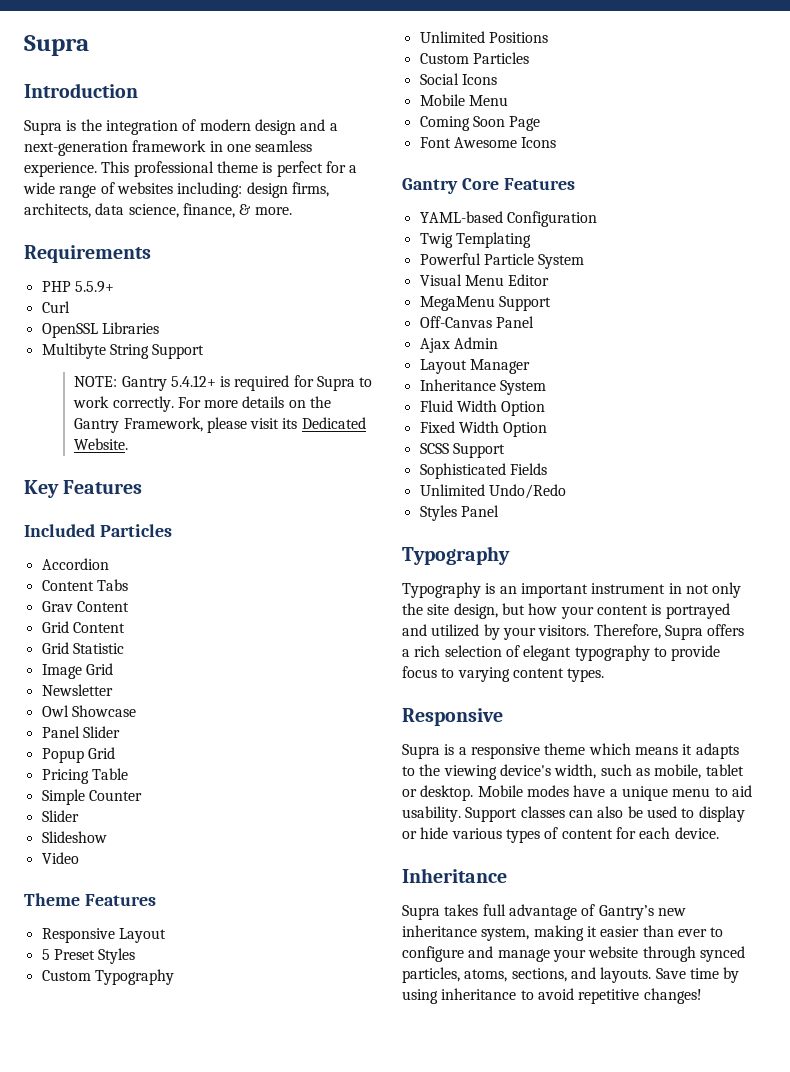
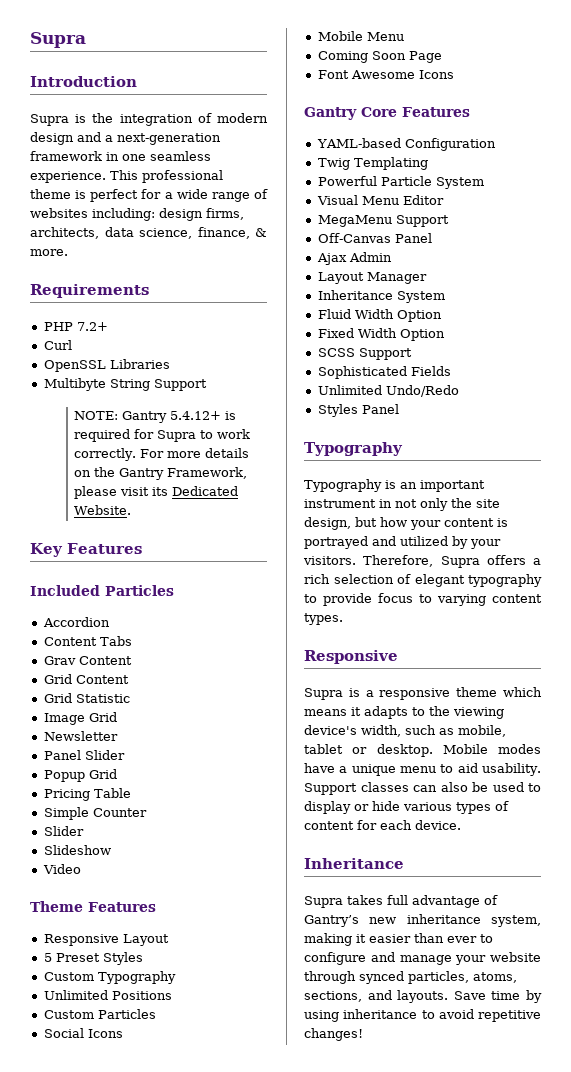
[74,281,114,293] 5.5.9+ -> [76,322,108,331] 7.2+
[41,705,136,717] // Owl Showcase -> (118, 736) none

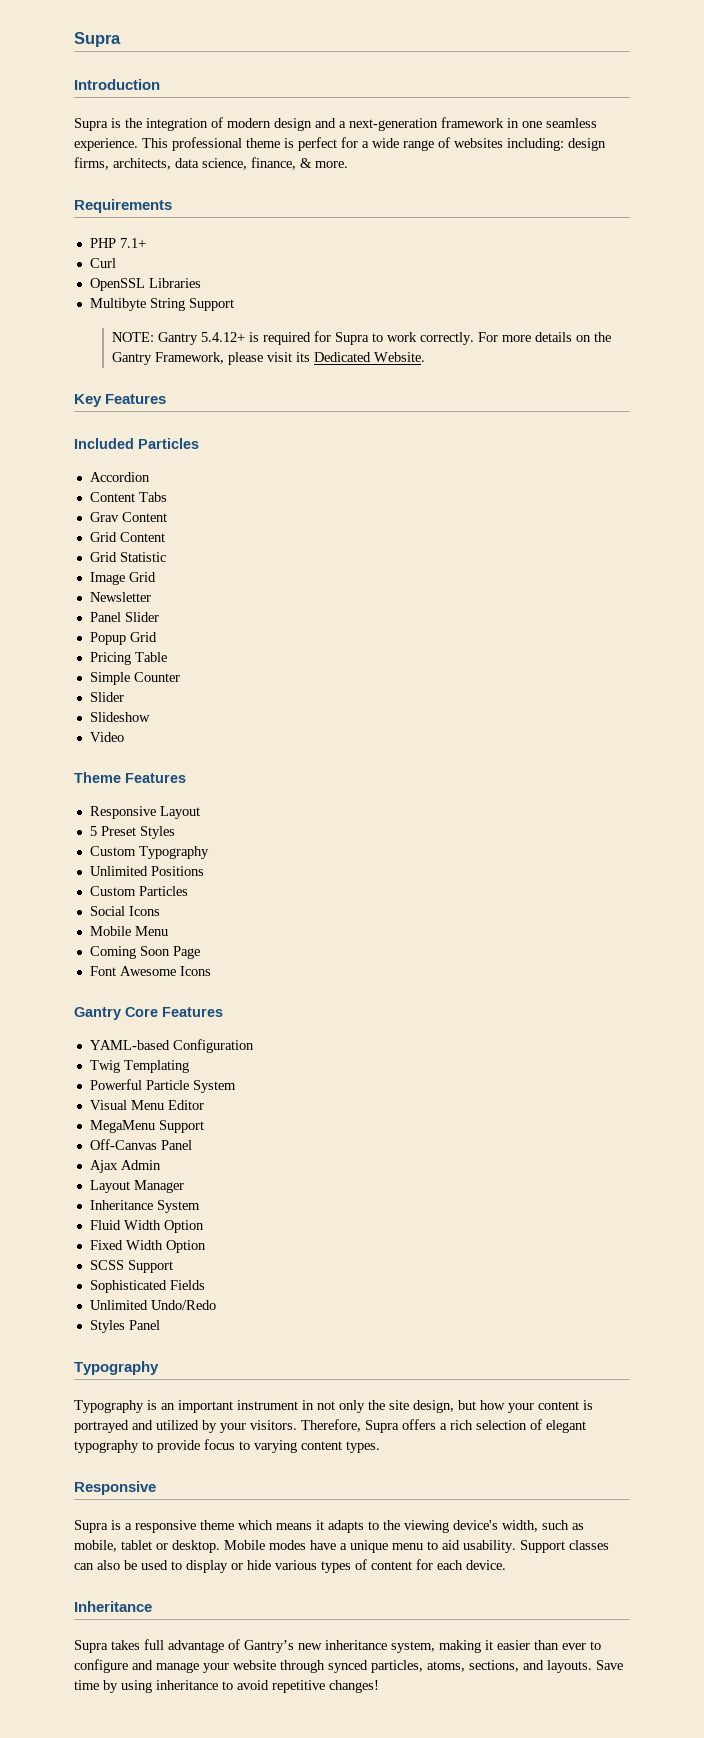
[76,322,108,331] 7.2+ -> [119,238,146,248] 7.1+

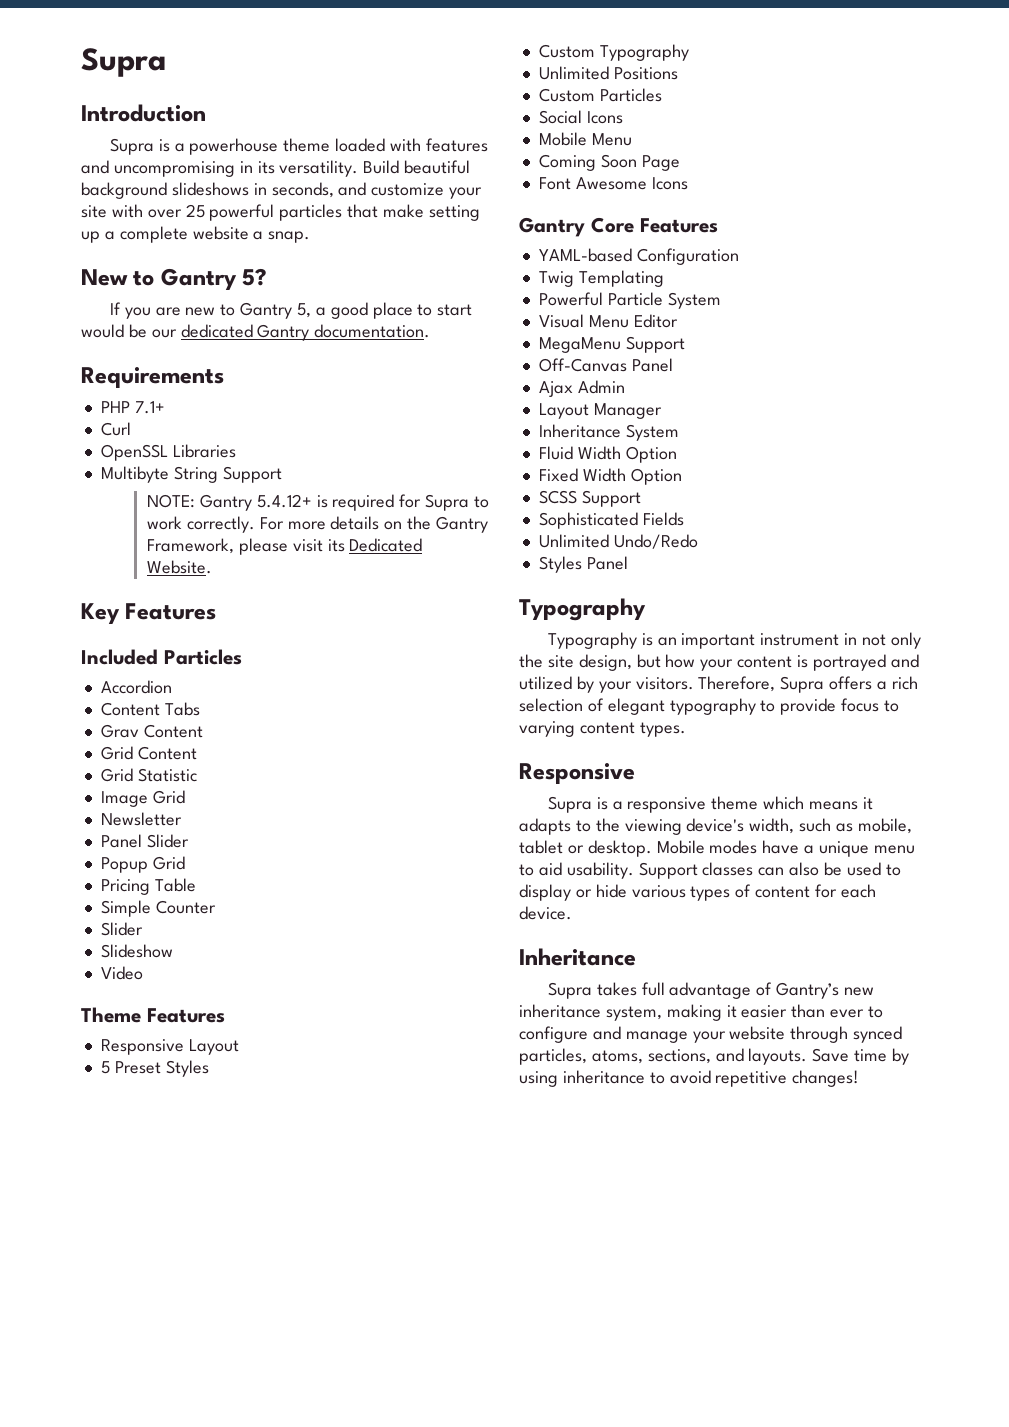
[125,117,597,131] [74,137,606,151] [74,157,348,170] the integration of modern design and a next-generation framework in one seamless experience. This professional theme is perfect for a wide range of websites including: design firms, architects, data science, finance, & more. -> [174,138,488,155] [81,160,471,177] [81,182,483,199] [81,204,480,221] [81,226,311,243] [81,268,268,290] [109,302,473,319] [81,324,431,341] a powerhouse theme loaded with features and uncompromising in its versatility. Build beautiful background slideshows in seconds, and customize your site with over 25 powerful particles that make setting up a complete website a snap. // New to Gantry 5? // If you are new to Gantry 5, a good place to start would be our dedicated Gantry documentation.

